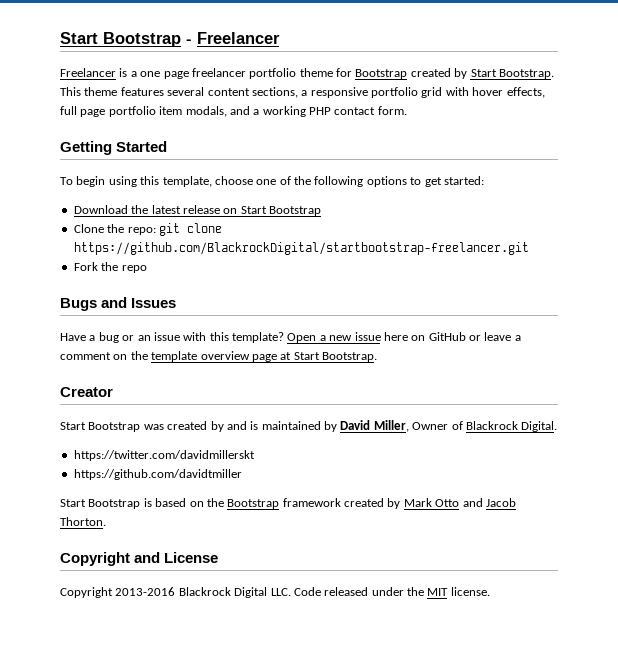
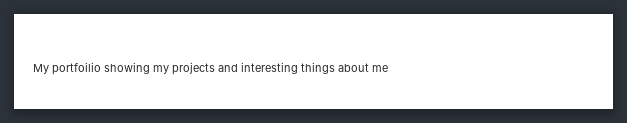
[60,32,280,47] [60,68,554,79] [60,87,545,98] [60,106,407,117] [60,141,168,155] [60,176,484,187] [73,205,321,216] [73,223,222,236] [73,242,529,255] [73,262,147,273] [60,297,177,311] [60,332,521,343] [60,351,377,362] [60,387,113,397] [60,420,558,432] [73,450,255,461] [73,469,242,480] [60,498,516,509] [60,517,106,526] [60,552,219,566] [60,587,490,598] Start Bootstrap - Freelancer // Freelancer is a one page freelancer portfolio theme for Bootstrap created by Start Bootstrap. This theme features several content sections, a responsive portfolio grid with hover effects, full page portfolio item modals, and a working PHP contact form. // Getting Started // To begin using this template, choose one of the following options to get started: // Download the latest release on Start Bootstrap // Clone the repo: git clone https://github.com/BlackrockDigital/startbootstrap-freelancer.git // Fork the repo // Bugs and Issues // Have a bug or an issue with this template? Open a new issue here on GitHub or leave a comment on the template overview page at Start Bootstrap. // Creator // Start Bootstrap was created by and is maintained by David Miller, Owner of Blackrock Digital. // https://twitter.com/davidmillerskt // https://github.com/davidtmiller // Start Bootstrap is based on the Bootstrap framework created by Mark Otto and Jacob Thorton. // Copyright and License // Copyright 2013-2016 Blackrock Digital LLC. Code released under the MIT license. -> [33,62,388,75] My portfoilio showing my projects and interesting things about me

